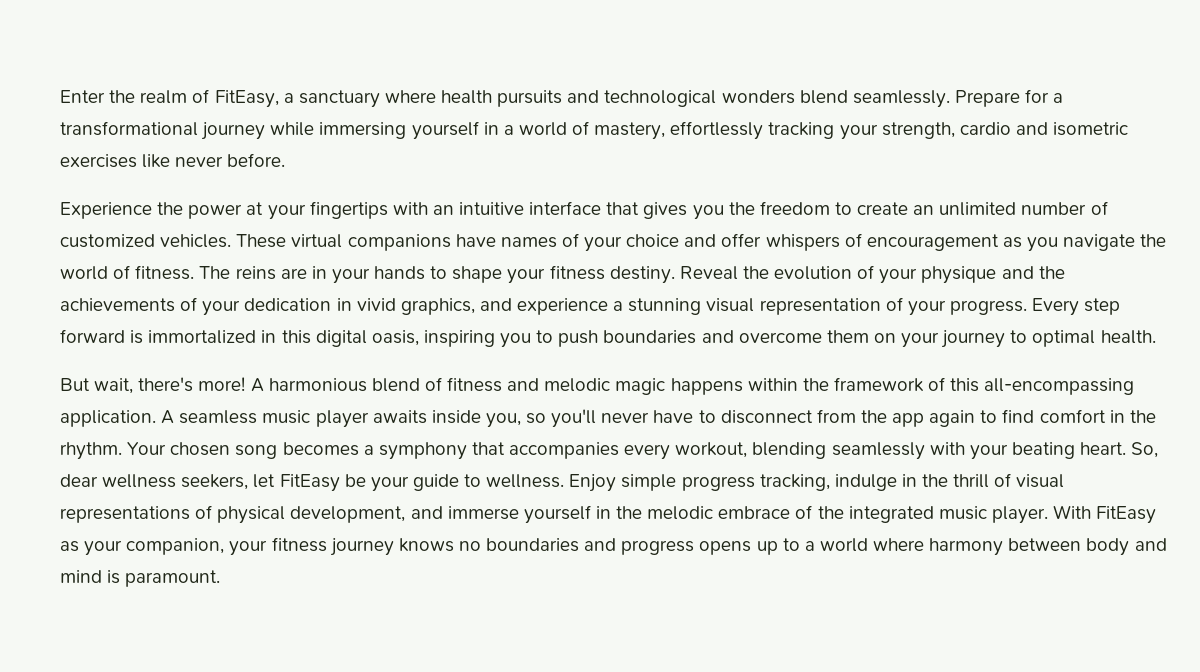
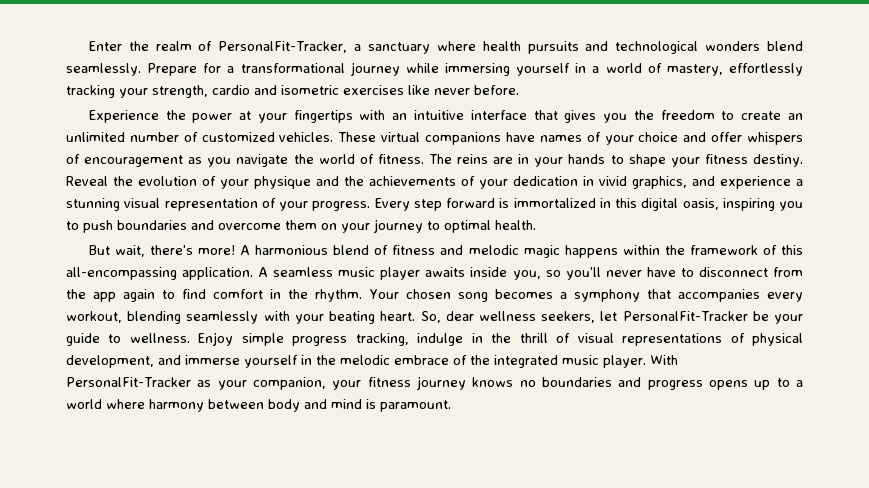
[214,90,279,108] FitEasy, -> [218,41,348,53] PersonalFit-Tracker,
[279,474,340,492] FitEasy -> [622,311,748,321] PersonalFit-Tracker
[1096,506,1157,524] FitEasy -> [66,377,191,387] PersonalFit-Tracker

